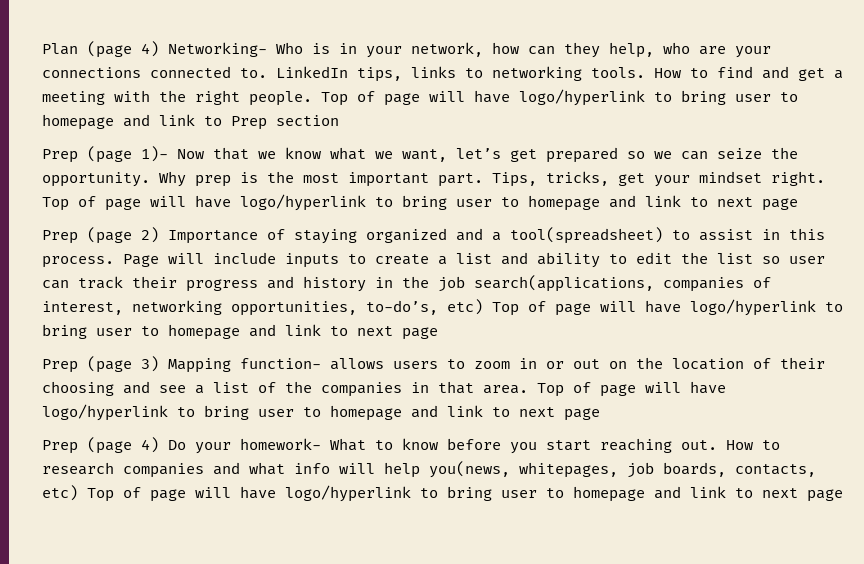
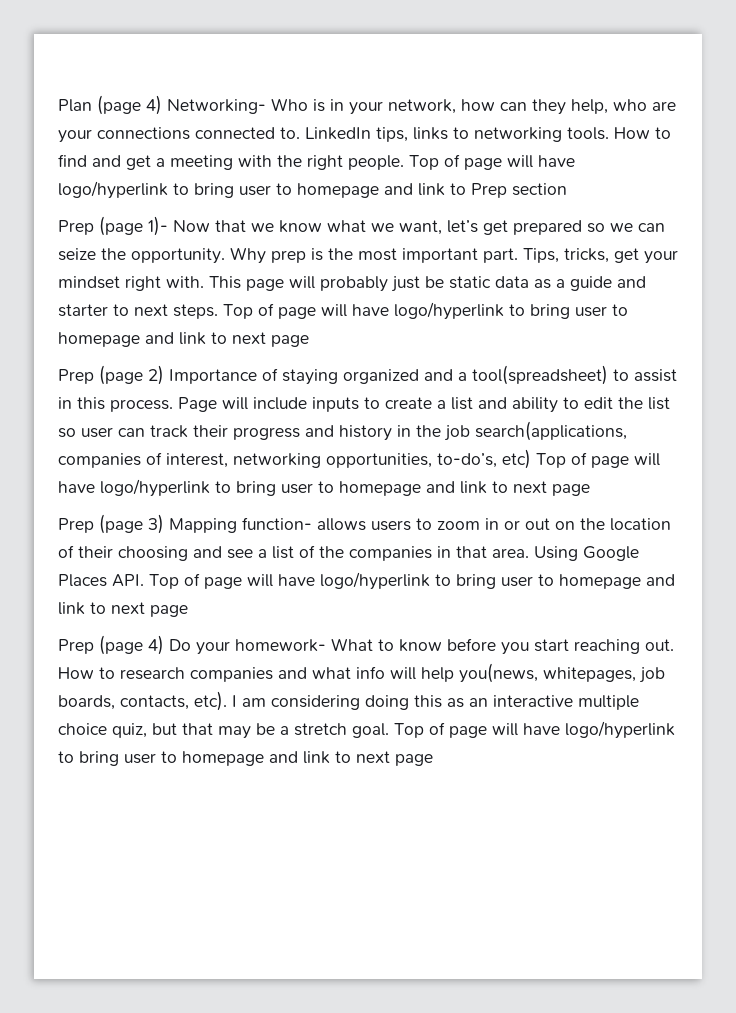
[771,171,825,186] right. -> [125,276,646,292] [58,304,218,319] right with. This page will probably just be static data as a guide and starter to next steps.
(528, 389) none -> [534,546,639,561] [58,574,144,587] Using Google Places API.
[42,485,78,501] etc) -> [194,691,639,711] [58,723,389,739] etc). I am considering doing this as an interactive multiple choice quiz, but that may be a stretch goal.

